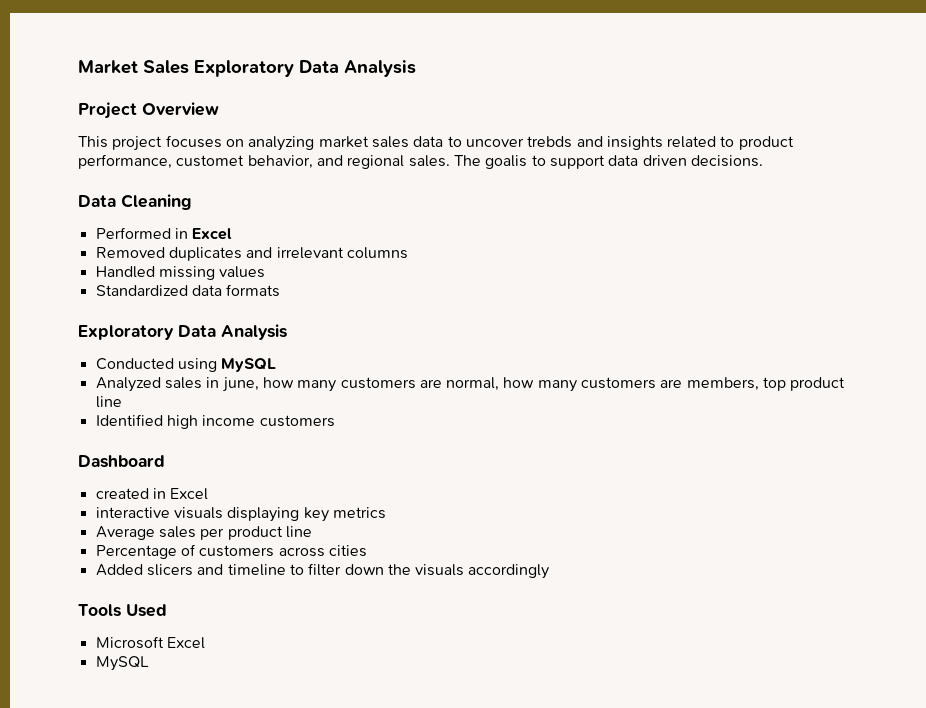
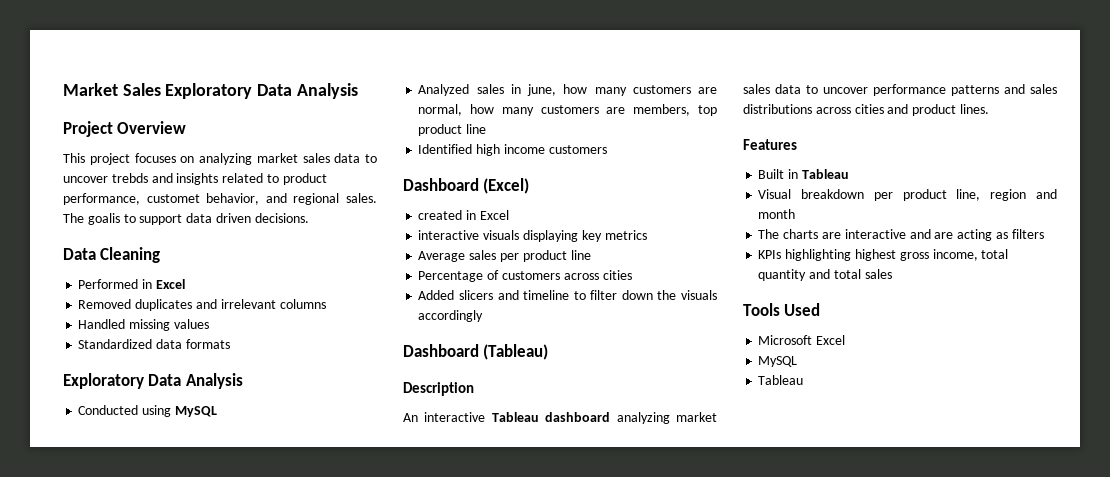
(165, 461) none -> [483,178,530,194] (Excel)
(550, 571) none -> [403,344,549,360] [403,382,474,396] [403,412,717,424] [743,84,1057,96] [743,104,989,116] [743,139,797,150] [758,169,849,179] [758,189,1057,201] [758,209,796,219] [758,229,1044,241] [758,249,1009,261] [758,269,892,281] // Dashboard (Tableau) // Description // An interactive Tableau dashboard analyzing market sales data to uncover performance patterns and sales distributions across cities and product lines. // Features // Built in Tableau // Visual breakdown per product line, region and month // The charts are interactive and are acting as filters // KPIs highlighting highest gross income, total quantity and total sales
(149, 663) none -> [758,375,804,385] // Tableau

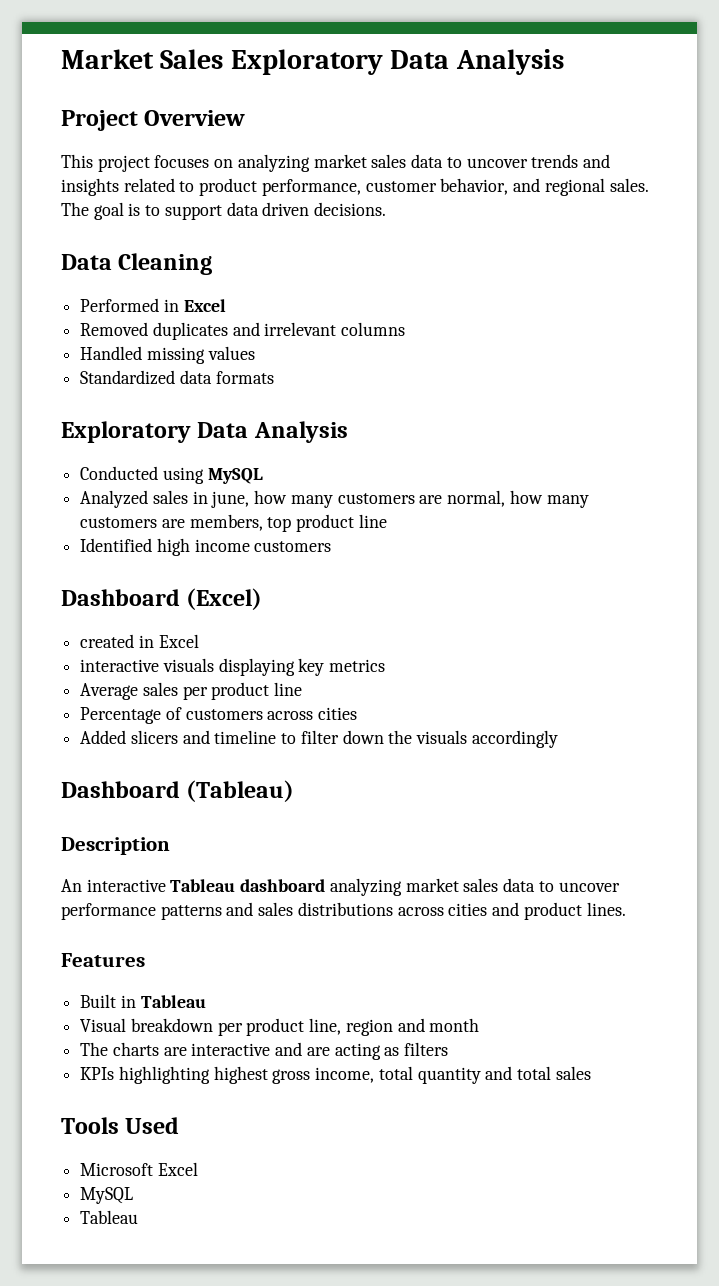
[111,173,148,183] trebds -> [531,154,579,168] trends
[146,194,200,203] customet -> [365,181,437,192] customer
[87,213,120,225] goalis -> [93,202,141,220] goal is

